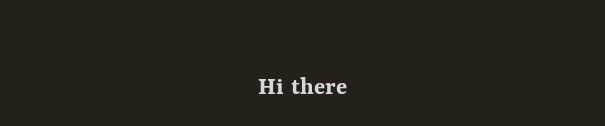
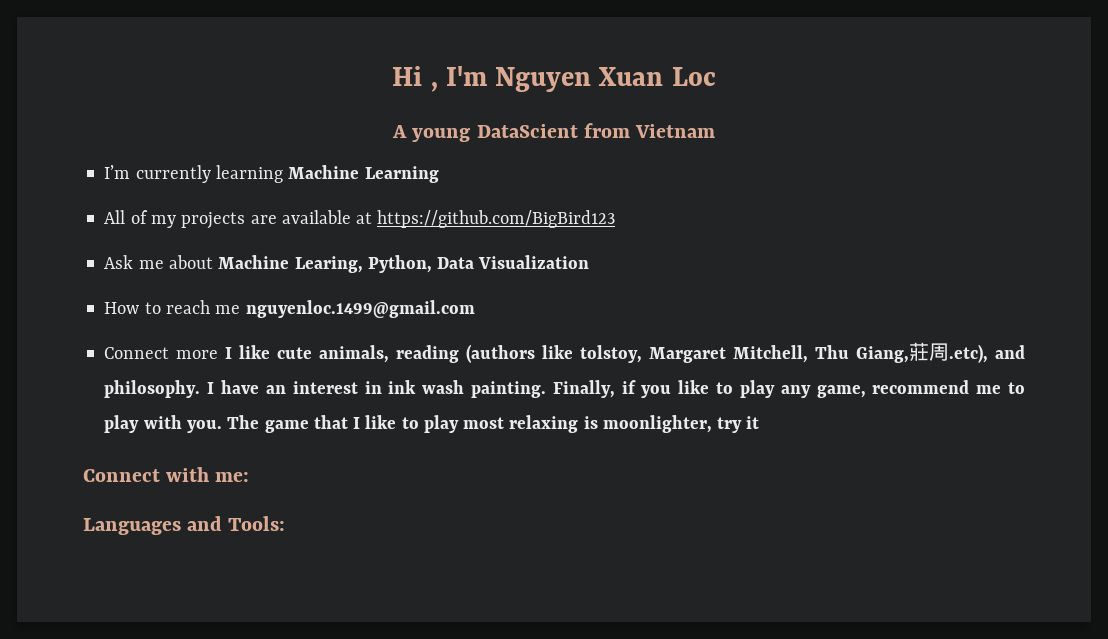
[291,77,348,94] there -> [430,66,716,92] [392,123,715,142] [104,165,439,183] [104,210,616,229] [104,255,590,273] [104,300,475,318] [104,342,1025,363] [104,380,1026,398] [104,415,760,433] [83,467,250,482] [83,516,286,535] , I'm Nguyen Xuan Loc // A young DataScient from Vietnam // I’m currently learning Machine Learning // All of my projects are available at https://github.com/BigBird123 // Ask me about Machine Learing, Python, Data Visualization // How to reach me nguyenloc.1499@gmail.com // Connect more I like cute animals, reading (authors like tolstoy, Margaret Mitchell, Thu Giang,莊周.etc), and philosophy. I have an interest in ink wash painting. Finally, if you like to play any game, recommend me to play with you. The game that I like to play most relaxing is moonlighter, try it // Connect with me: // Languages and Tools:

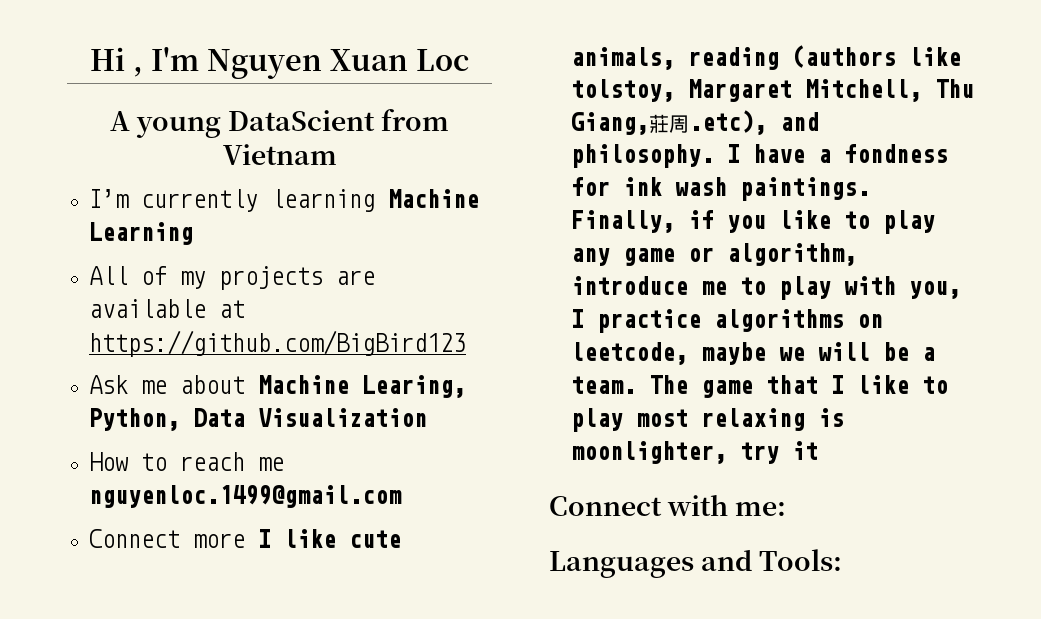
[265,381,382,394] an interest in -> [818,144,948,163] [571,177,610,196] a fondness for
[470,381,546,398] painting. -> [740,177,870,201] paintings.
[816,380,1026,398] [104,415,222,433] game, recommend me to play with you. -> [623,243,857,266] [571,276,961,300] [571,309,883,333] [571,342,935,365] [571,376,636,394] game or algorithm, introduce me to play with you, I practice algorithms on leetcode, maybe we will be a team.

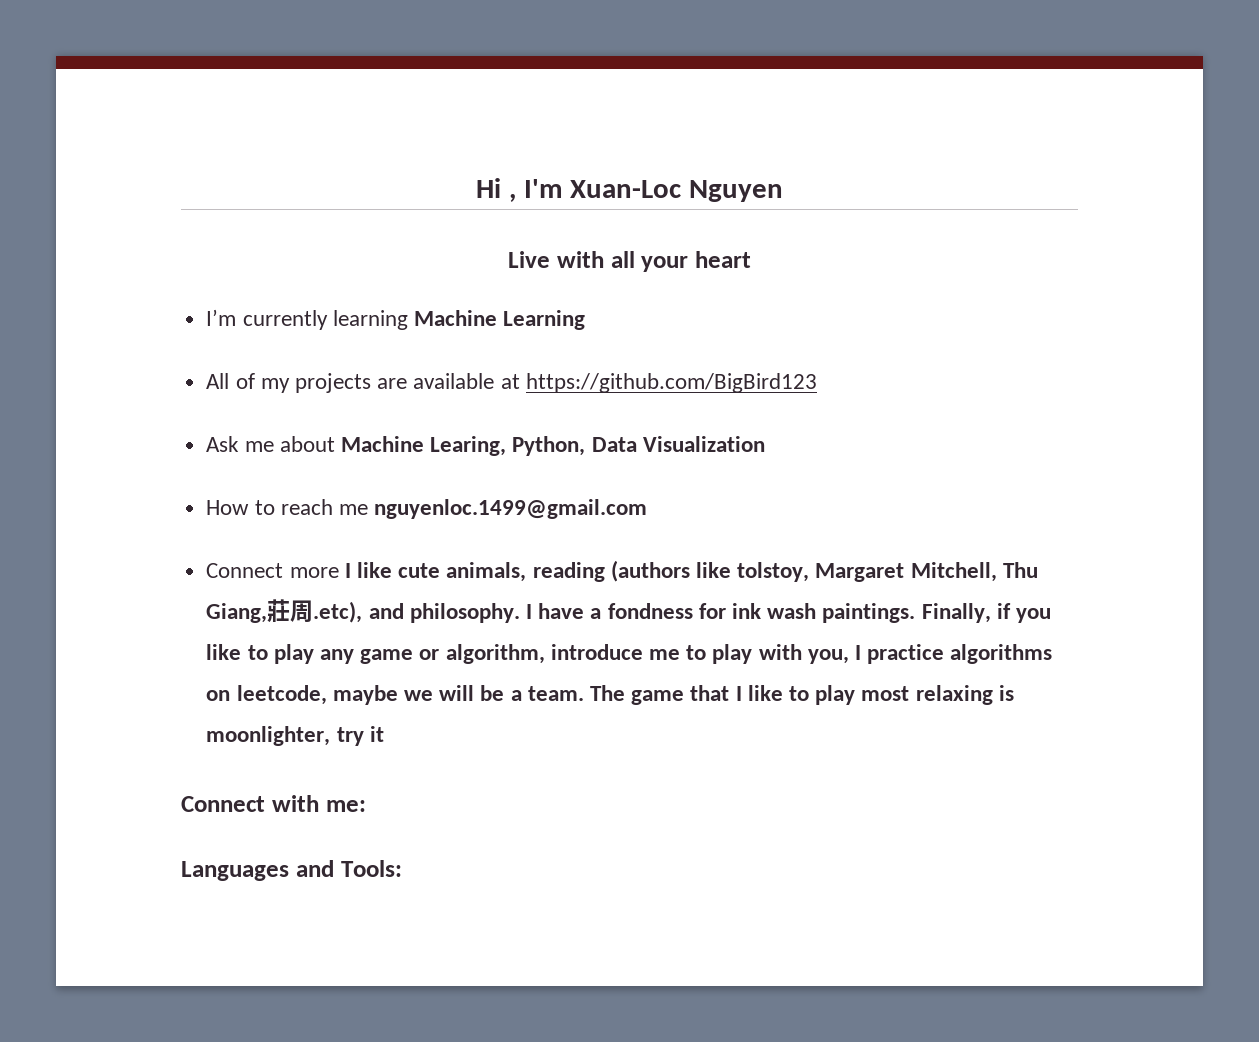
(200, 59) none -> [570,180,682,198] Xuan-Loc
[329,49,469,71] [109,109,450,138] [222,144,337,165] Xuan Loc // A young DataScient from Vietnam -> [508,251,751,272] // Live with all your heart

